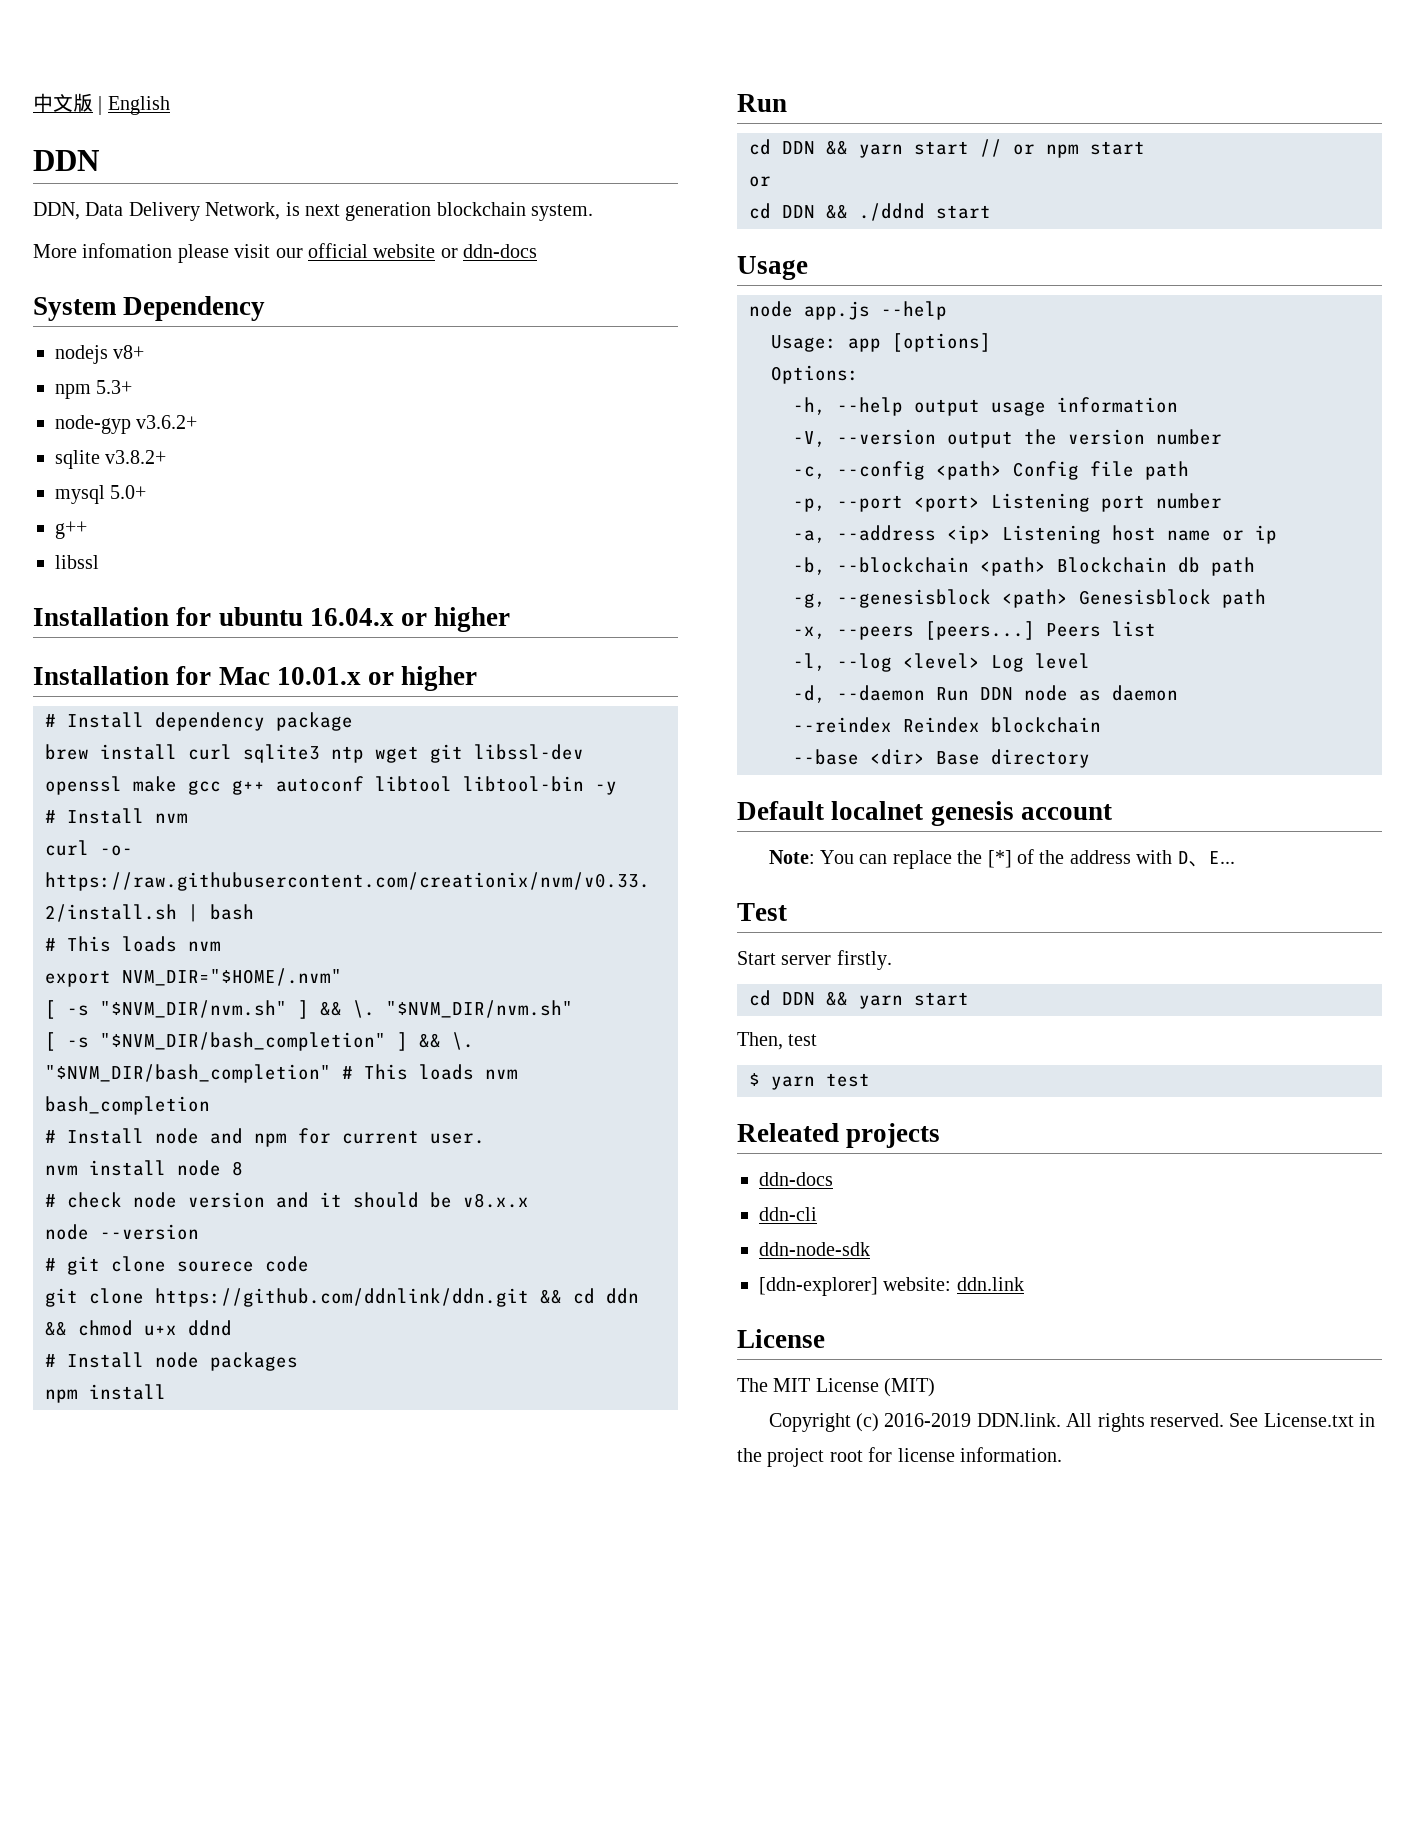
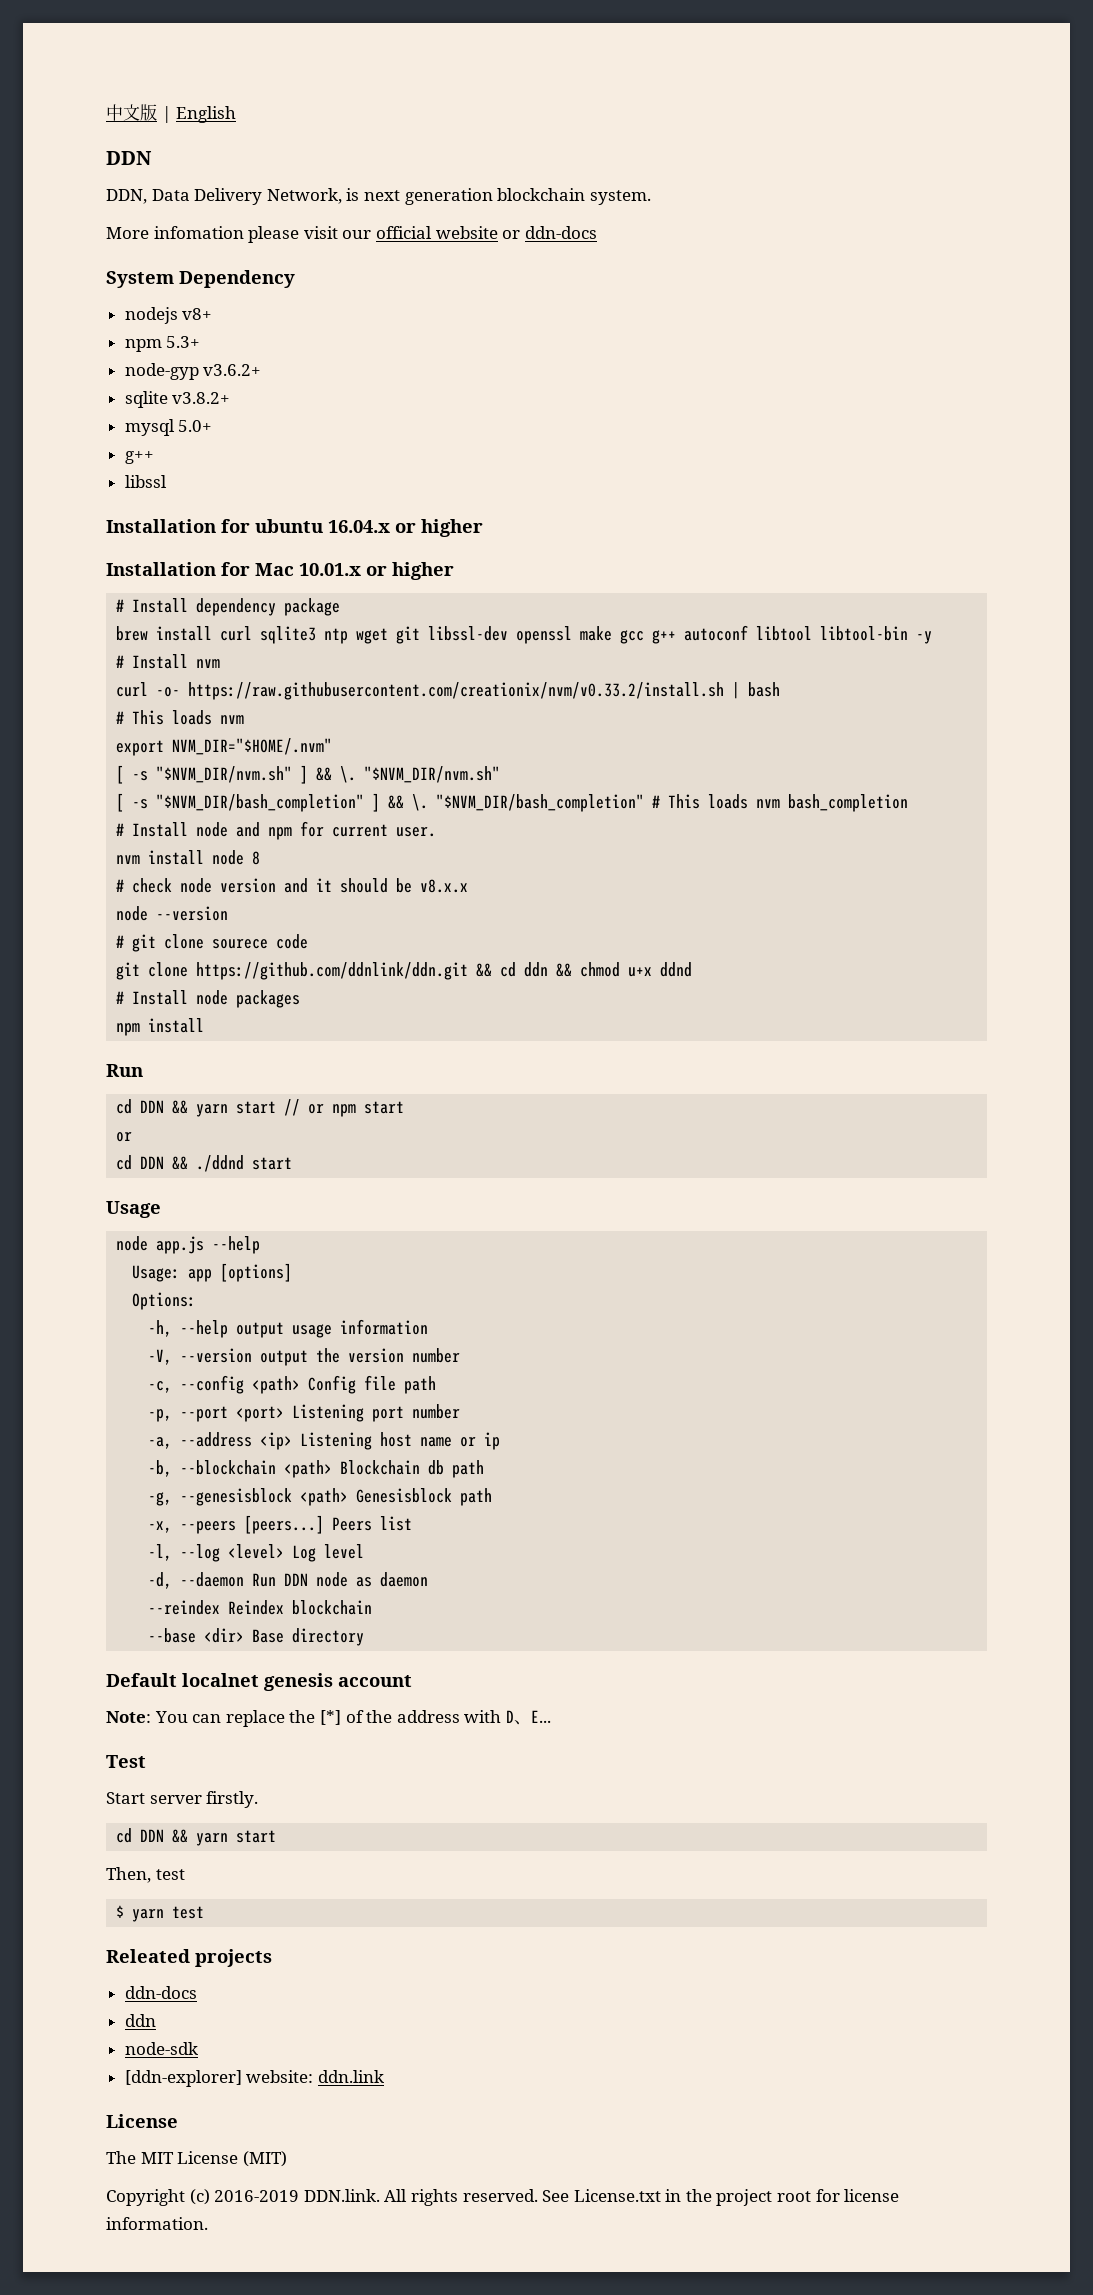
[759,1207,817,1221] [759,1242,870,1256] ddn-cli // ddn-node-sdk -> [124,2014,156,2027] [124,2042,198,2055] ddn // node-sdk

